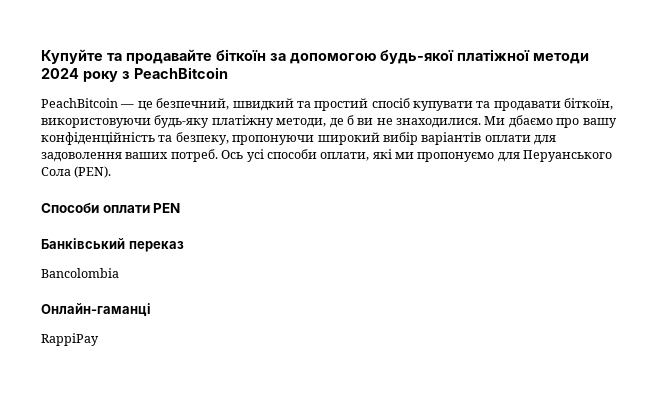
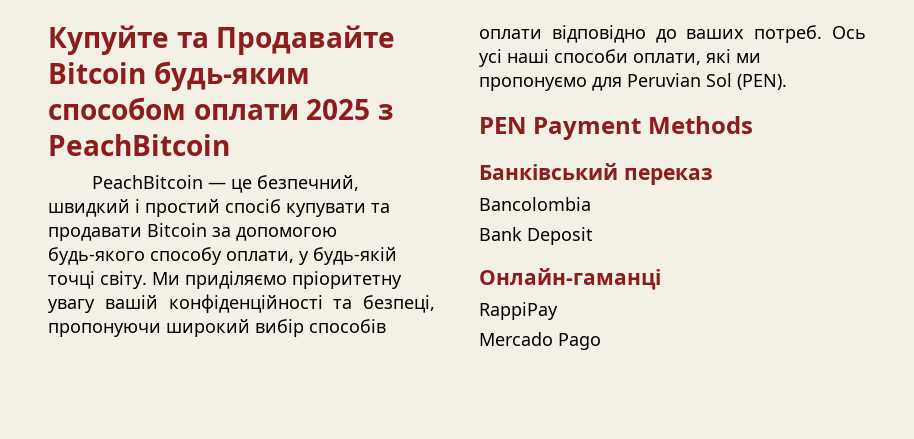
[125,49,590,64] [41,68,118,82] продавайте біткоїн за допомогою будь-якої платіжної методи 2024 року -> [216,25,396,55] [48,61,310,91] [48,97,371,120] Продавайте Bitcoin будь-яким способом оплати 2025
[296,101,311,108] та -> [135,199,140,213] і
[564,98,614,110] [41,115,617,128] [41,132,556,145] [41,152,122,162] біткоїн, використовуючи будь-яку платіжну методи, де б ви не знаходилися. Ми дбаємо про вашу конфіденційність та безпеку, пропонуючи широкий вибір варіантів оплати для задоволення -> [147,223,337,241] [48,247,397,265] [48,271,402,289] [48,294,435,313] [48,319,386,337] [479,25,677,43] Bitcoin за допомогою будь-якого способу оплати, у будь-якій точці світу. Ми приділяємо пріоритетну увагу вашій конфіденційності та безпеці, пропонуючи широкий вибір способів оплати відповідно до
(264, 155) none -> [507,49,549,63] наші
[523,150,613,162] [41,167,71,176] Перуанського Сола -> [627,73,732,87] Peruvian Sol
[41,203,150,213] Способи оплати -> (787, 82) none
(181, 208) none -> [533,116,753,140] Payment Methods
(119, 273) none -> [479,227,593,245] // Bank Deposit
(99, 339) none -> [479,332,601,350] // Mercado Pago

